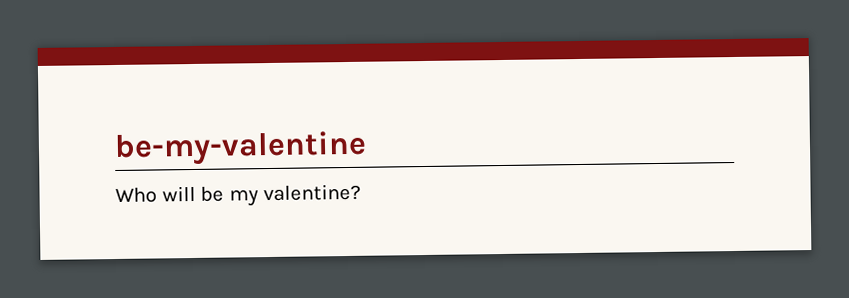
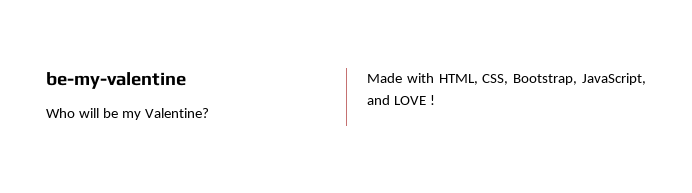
[263,183,362,202] valentine? -> [144,108,209,118] [367,73,646,85] [367,95,435,105] Valentine? // Made with HTML, CSS, Bootstrap, JavaScript, and LOVE !

